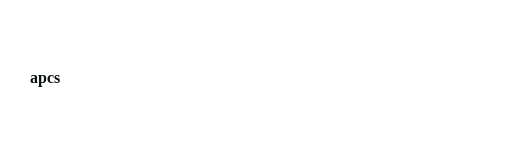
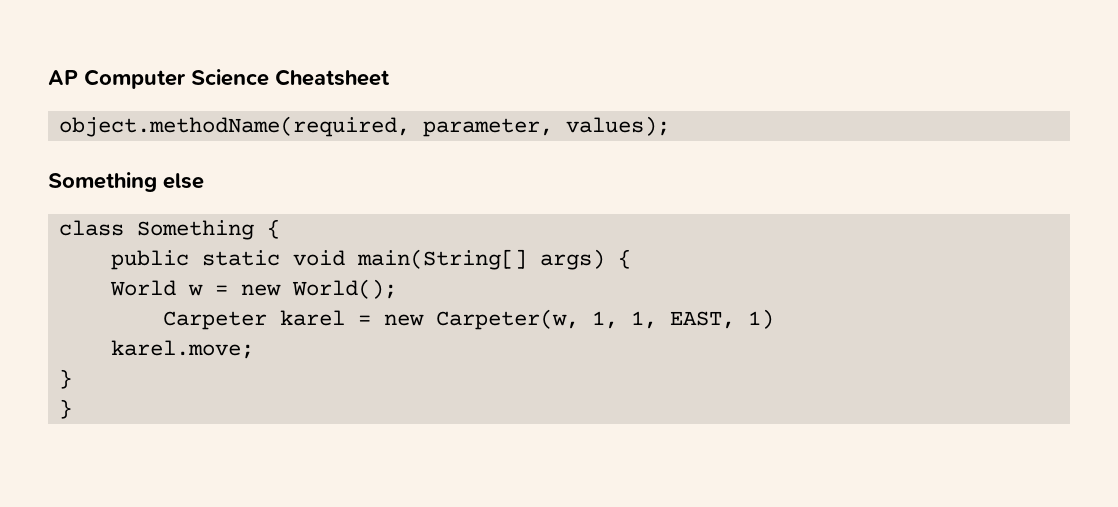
[30,75,60,87] apcs -> [48,69,390,89] [59,116,671,137] [48,172,204,192] [59,219,281,240] [111,249,632,270] [110,279,398,299] [163,309,775,330] [111,340,255,359] [59,369,73,389] [59,399,73,419] AP Computer Science Cheatsheet // object.methodName(required, parameter, values); // Something else // class Something { // public static void main(String[] args) { // World w = new World(); // Carpeter karel = new Carpeter(w, 1, 1, EAST, 1) // karel.move; // } // }

